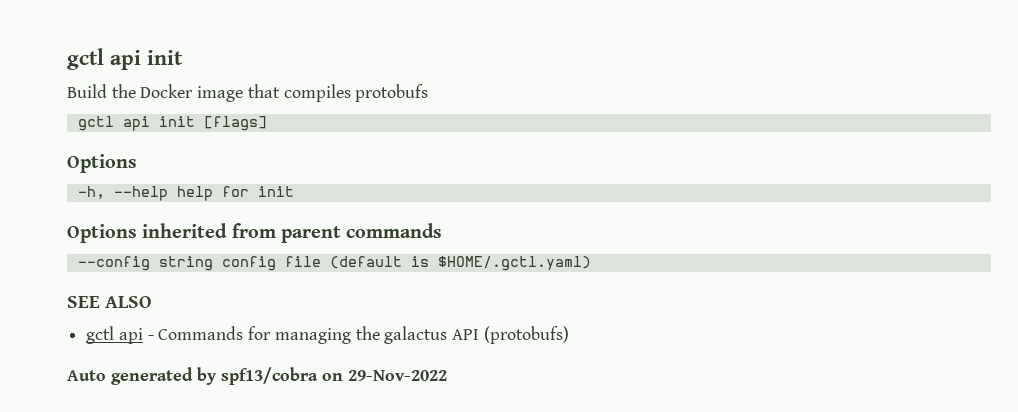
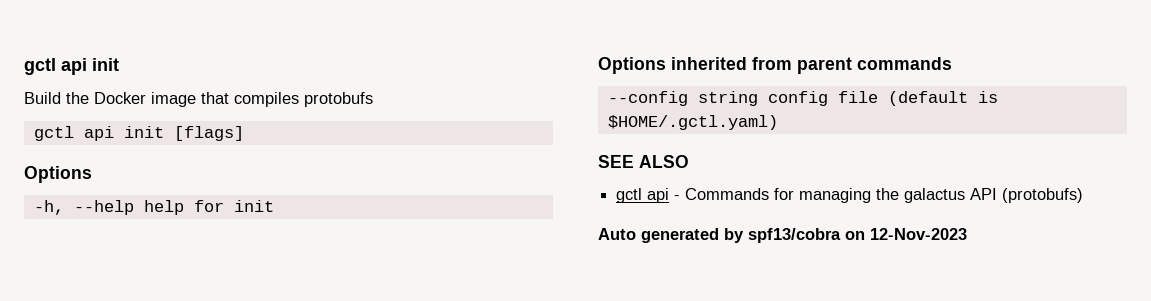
[348,370,447,381] 29-Nov-2022 -> [870,228,967,240] 12-Nov-2023

